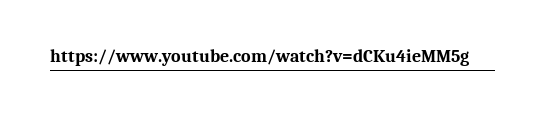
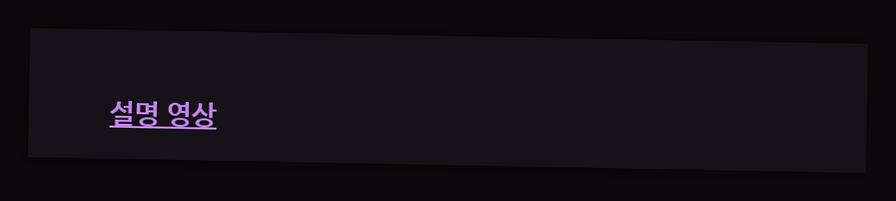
[50,49,469,66] https://www.youtube.com/watch?v=dCKu4ieMM5g -> [109,100,218,128] 설명 영상

